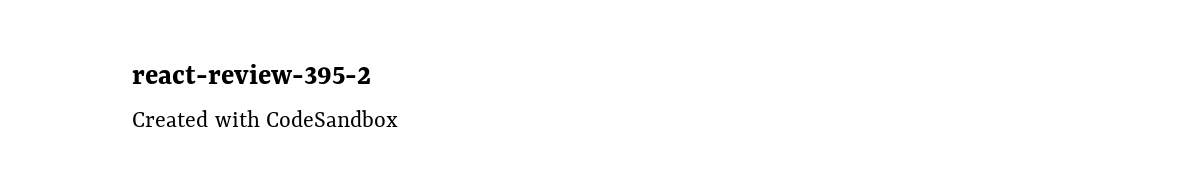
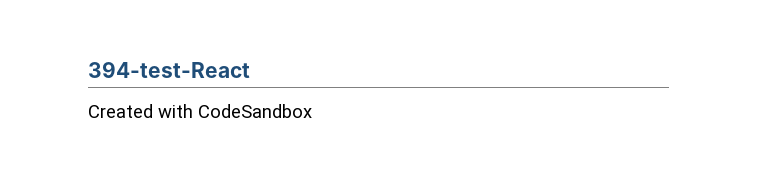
[132,64,371,84] react-review-395-2 -> [88,61,250,78] 394-test-React

